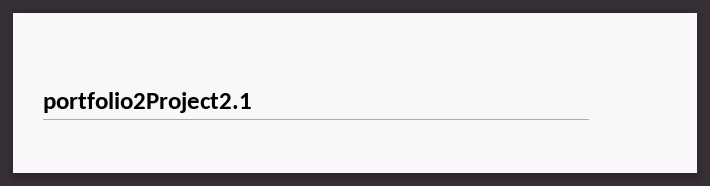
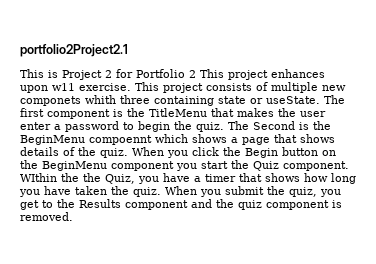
(252, 102) none -> [20,69,325,80] [20,82,346,93] [20,95,345,106] [20,108,326,119] [20,121,331,132] [20,134,335,145] [20,147,336,158] [20,160,349,171] [20,173,356,184] [19,186,341,197] [20,199,342,210] [20,212,73,221] // This is Project 2 for Portfolio 2 This project enhances upon w11 exercise. This project consists of multiple new componets whith three containing state or useState. The first component is the TitleMenu that makes the user enter a password to begin the quiz. The Second is the BeginMenu compoennt which shows a page that shows details of the quiz. When you click the Begin button on the BeginMenu component you start the Quiz component. WIthin the the Quiz, you have a timer that shows how long you have taken the quiz. When you submit the quiz, you get to the Results component and the quiz component is removed.

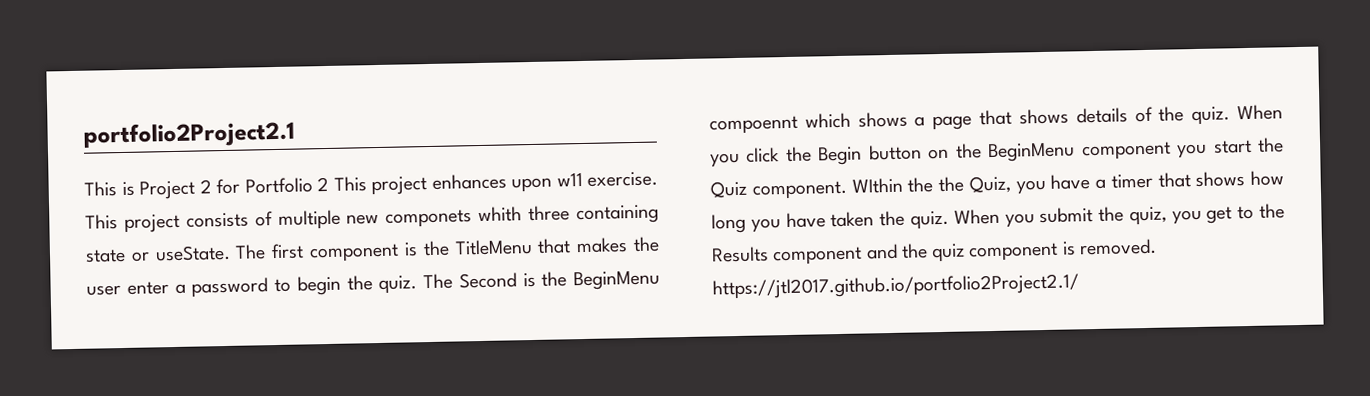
(73, 216) none -> [712,273,1079,300] https://jtl2017.github.io/portfolio2Project2.1/

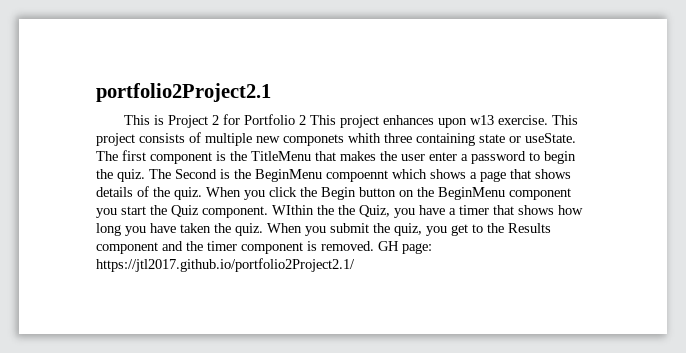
[556,172,583,187] w11 -> [469,115,494,125] w13
[931,243,966,263] quiz -> [207,241,237,251] timer
(1157, 247) none -> [378,241,432,254] GH page:

